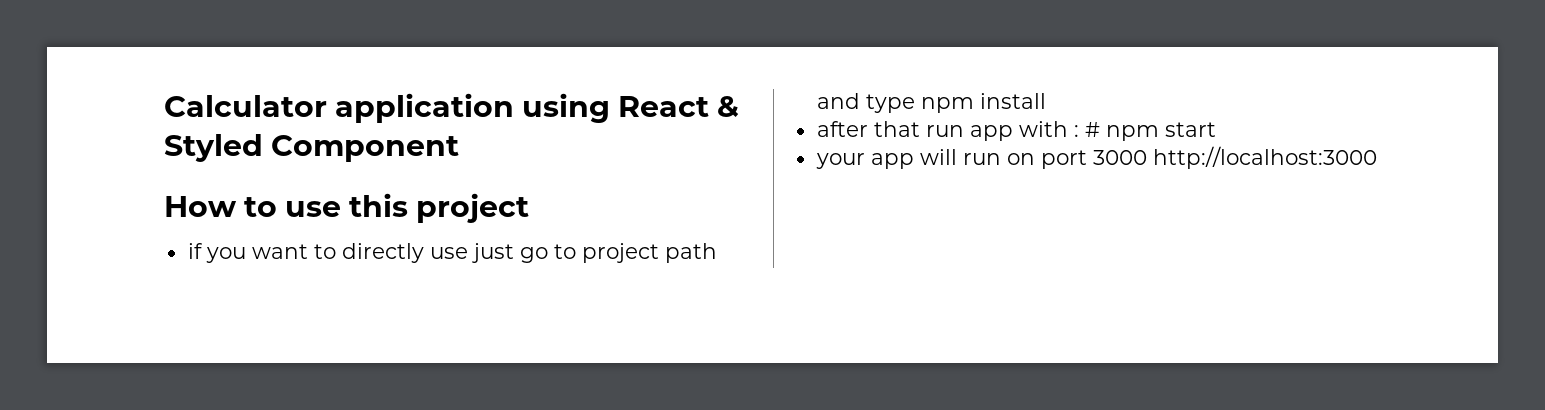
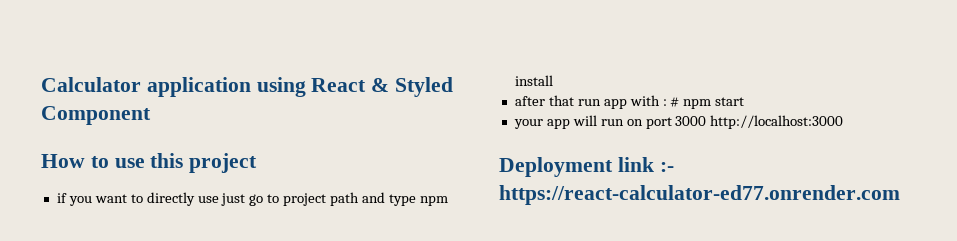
(1377, 157) none -> [499,157,674,177] [499,185,900,205] // Deployment link :- https://react-calculator-ed77.onrender.com

